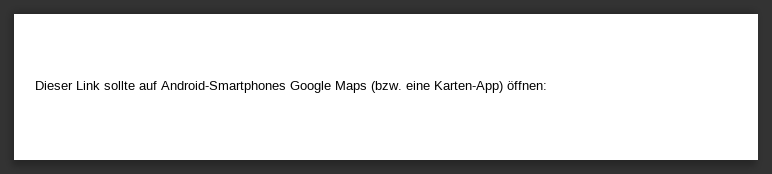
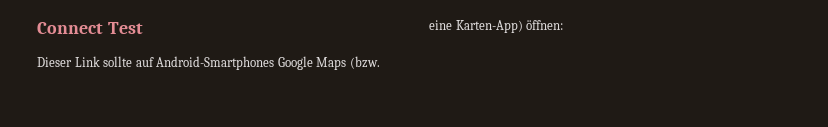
(35, 85) none -> [37,22,143,34] Connect Test //

